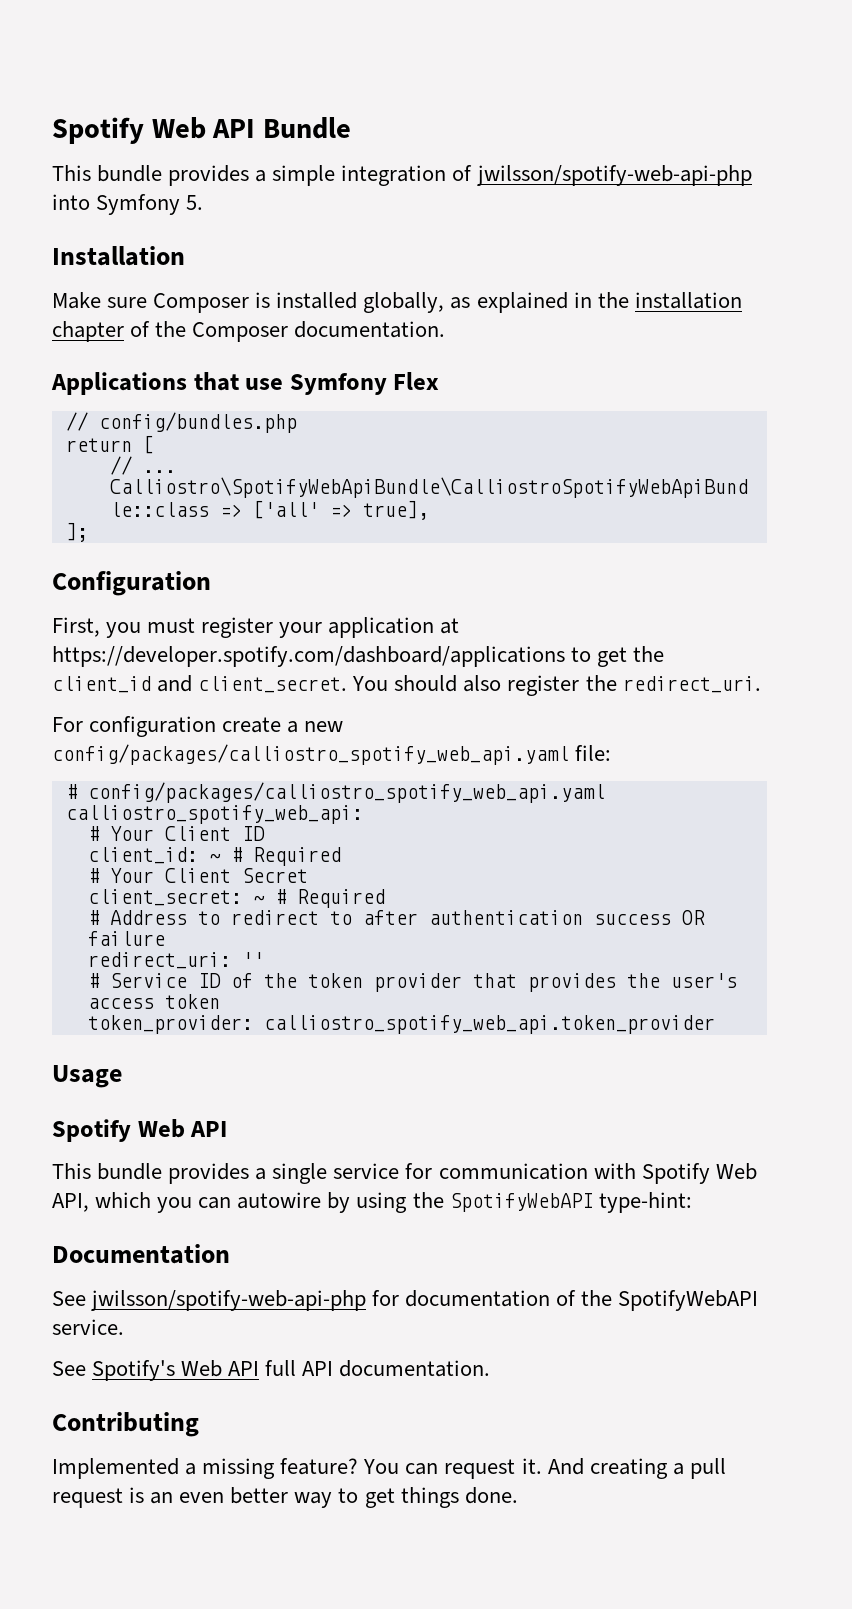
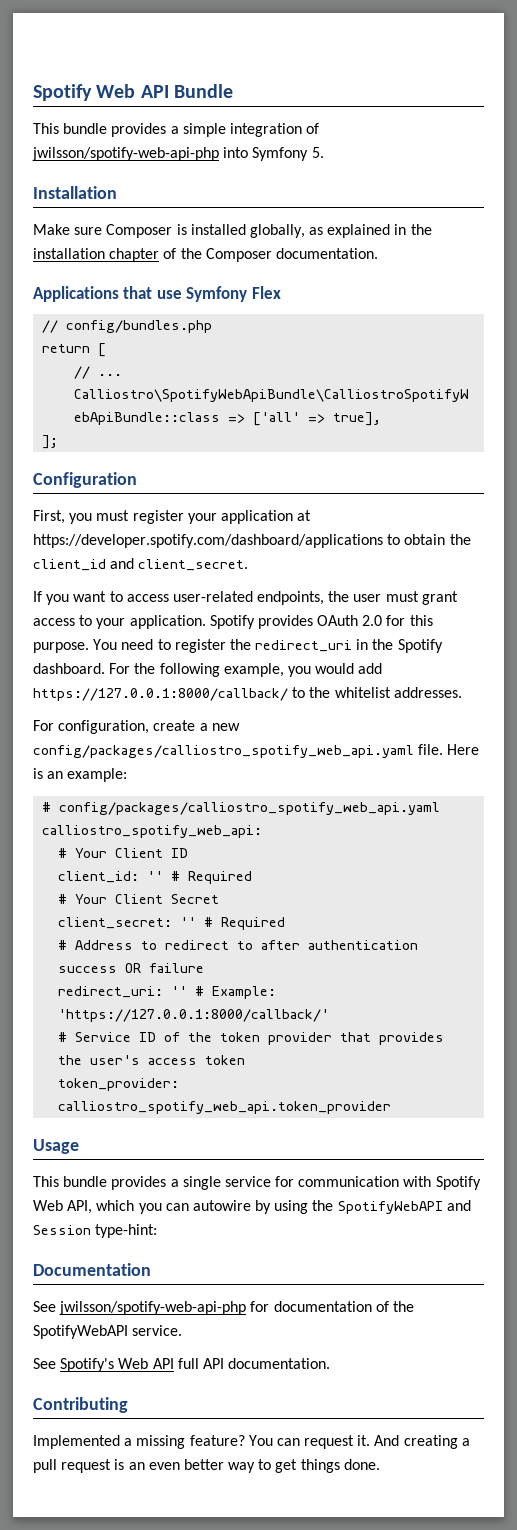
[597,647,628,667] get -> [404,534,446,545] obtain
[352,675,761,696] [52,716,217,737] You should also register the redirect_uri. // For configuration -> [33,591,458,605] [33,615,433,629] [33,639,443,653] [33,663,383,677] [33,687,462,701] [33,720,150,734] // If you want to access user-related endpoints, the user must grant access to your application. Spotify provides OAuth 2.0 for this purpose. You need to register the redirect_uri in the Spotify dashboard. For the following example, you would add https://127.0.0.1:8000/callback/ to the whitelist addresses. // For configuration,
[575,745,612,761] file: -> [418,744,480,755] [33,768,128,782] file. Here is an example:
[208,853,221,862] ~ -> [147,871,164,881] ''
[252,895,265,904] ~ -> [180,917,197,927] ''
(264, 959) none -> [195,986,277,999] [58,1009,330,1022] # Example: 'https://127.0.0.1:8000/callback/'
[52,1119,228,1142] // Spotify Web API -> (79, 1146) none
(593, 1202) none -> [446,1200,471,1211] [33,1225,91,1235] and Session

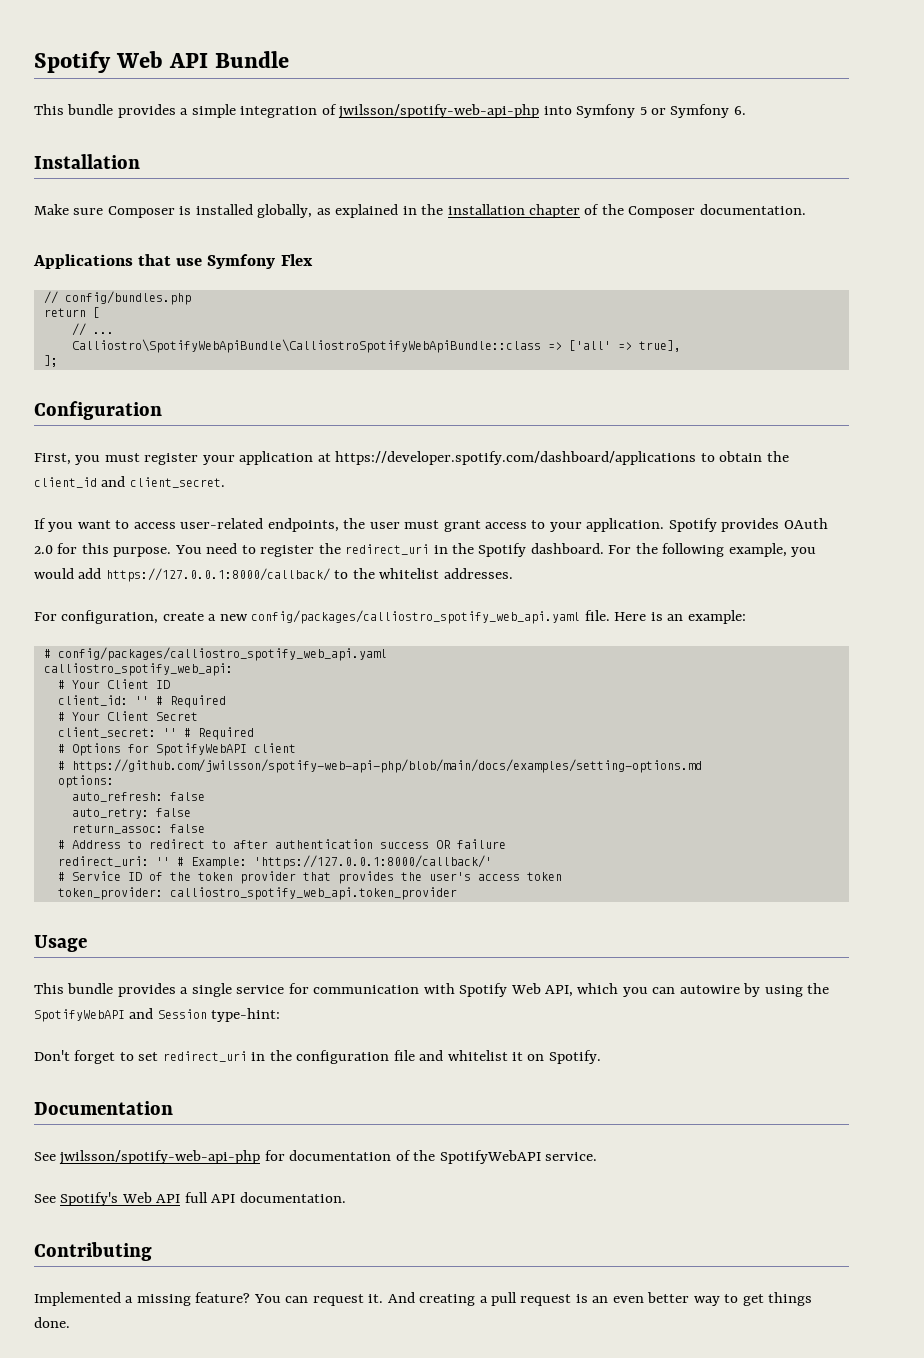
[311,147,324,158] 5. -> [639,104,746,118] 5 or Symfony 6.
(286, 923) none -> [57,743,296,756] [57,759,702,773] [57,775,114,788] [71,792,205,802] [71,808,191,819] [71,824,205,834] // # Options for SpotifyWebAPI client // # https://github.com/jwilsson/spotify-web-api-php/blob/main/docs/examples/setting-options.md // options: // auto_refresh: false // auto_retry: false // return_assoc: false
(158, 1231) none -> [34,1050,601,1064] // Don't forget to set redirect_uri in the configuration file and whitelist it on Spotify.

